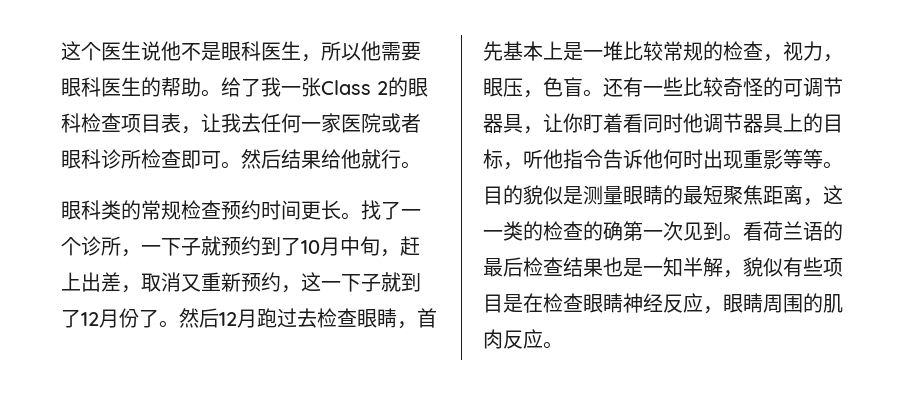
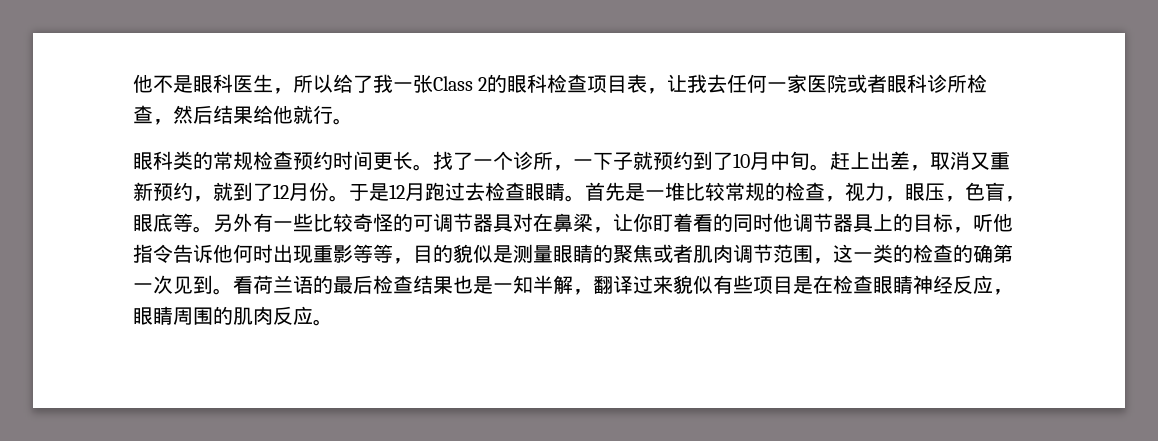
[61,41,161,61] 这个医生说 -> (133, 83) none
[361,41,421,61] [61,77,221,97] 他需要眼科医生的帮助。 -> (333, 83) none
[181,150,241,169] 即可。 -> [153,119,173,125] ，
[380,249,400,257] ， -> [810,164,830,171] 。
[301,272,381,292] 这一下子 -> (213, 199) none
[139,308,219,328] 了。然后 -> [329,183,389,202] 。于是
[397,308,437,329] [483,41,563,61] ，首先基本上 -> [565,182,625,202] 。首先
[583,77,623,97] 。还 -> [1005,196,1025,202] [133,213,253,233] ，眼底等。另外
(523, 123) none -> [513,213,593,232] 对在鼻梁
(643, 123) none -> [713,213,733,232] 的
[823,161,843,169] 。 -> [393,258,413,264] ，
[683,185,803,205] 最短聚焦距离 -> [613,244,813,263] 聚焦或者肌肉调节范围
(743, 274) none -> [593,275,673,294] 翻译过来

